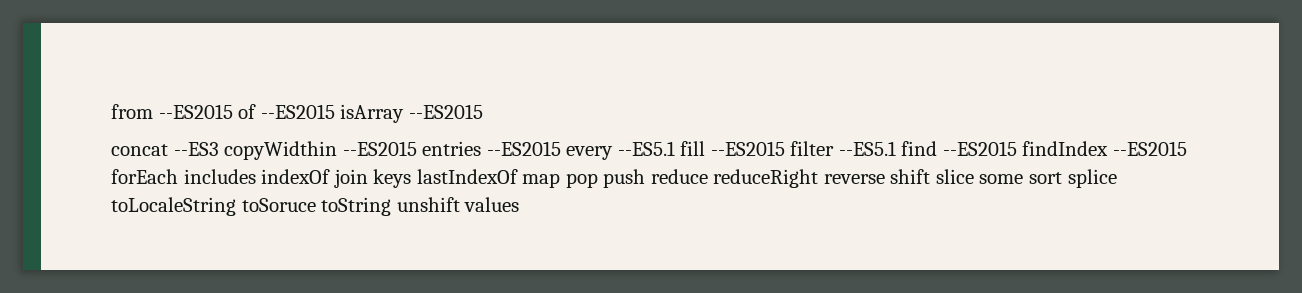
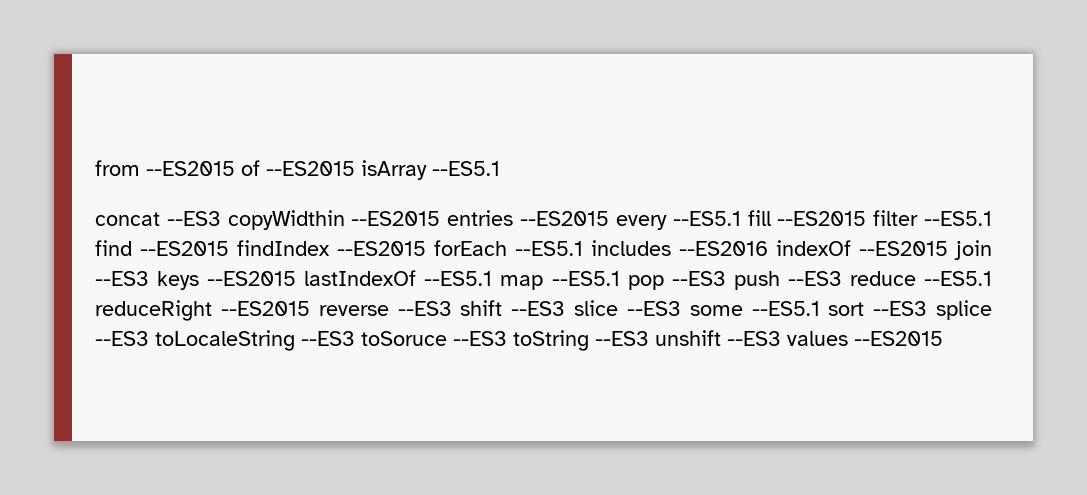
[408,104,483,119] --ES2015 -> [432,161,500,176] --ES5.1
[183,169,1117,188] [111,197,520,216] includes indexOf join keys lastIndexOf map pop push reduce reduceRight reverse shift slice some sort splice toLocaleString toSoruce toString unshift values -> [515,240,992,260] [95,270,993,290] [95,300,993,321] [95,330,943,351] --ES5.1 includes --ES2016 indexOf --ES2015 join --ES3 keys --ES2015 lastIndexOf --ES5.1 map --ES5.1 pop --ES3 push --ES3 reduce --ES5.1 reduceRight --ES2015 reverse --ES3 shift --ES3 slice --ES3 some --ES5.1 sort --ES3 splice --ES3 toLocaleString --ES3 toSoruce --ES3 toString --ES3 unshift --ES3 values --ES2015

